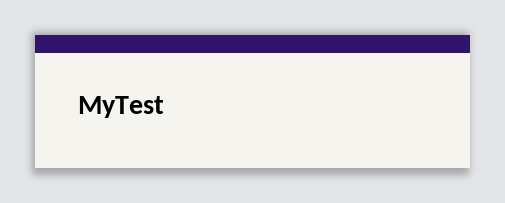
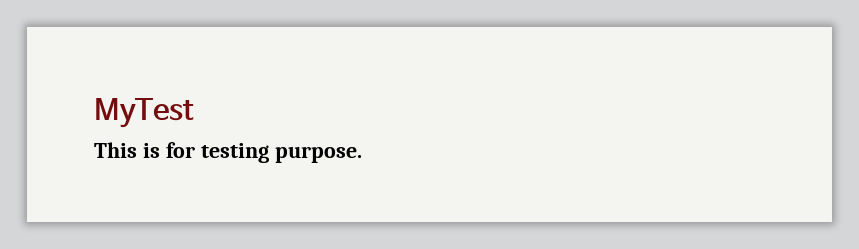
(164, 107) none -> [94,142,362,163] // This is for testing purpose.

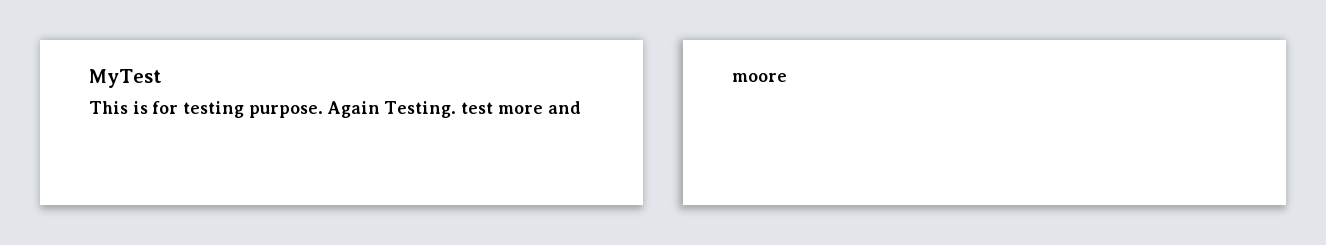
(362, 154) none -> [326,101,581,118] [732,73,787,82] Again Testing. test more and moore

